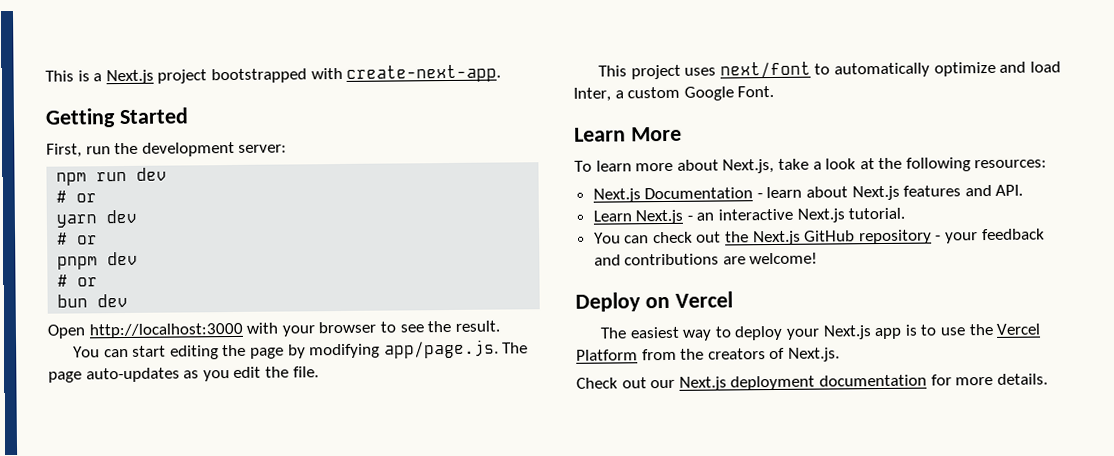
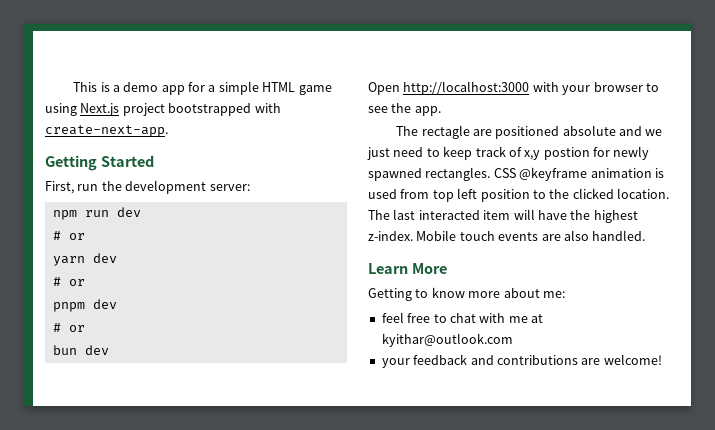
(103, 77) none -> [123,81,332,95] [45,103,77,116] demo app for a simple HTML game using
[454,320,500,332] [73,339,529,360] [48,366,319,383] [598,61,1061,80] [573,85,775,102] [574,126,682,142] [574,157,1048,174] [592,184,1024,203] [592,207,906,225] [593,229,942,246] result. // You can start editing the page by modifying app/page.js. The page auto-updates as you edit the file. // This project uses next/font to automatically optimize and load Inter, a custom Google Font. // Learn More // To learn more about Next.js, take a look at the following resources: // Next.js Documentation - learn about Next.js features and API. // Learn Next.js - an interactive Next.js tutorial. // You can check out the Next.js GitHub repository - -> [414,106,441,116] [396,125,663,139] [367,146,650,160] [368,167,664,181] [368,188,669,202] [368,209,638,223] [368,230,646,241] [368,263,447,274] [368,287,565,301] [381,312,543,323] [381,333,513,347] app. // The rectagle are positioned absolute and we just need to keep track of x,y postion for newly spawned rectangles. CSS @keyframe animation is used from top left position to the clicked location. The last interacted item will have the highest z-index. Mobile touch events are also handled. // Learn More // Getting to know more about me: // feel free to chat with me at kyithar@outlook.com //
[575,291,733,312] [600,323,1042,341] [576,347,840,362] [576,373,1048,391] // Deploy on Vercel // The easiest way to deploy your Next.js app is to use the Vercel Platform from the creators of Next.js. // Check out our Next.js deployment documentation for more details. -> (662, 359) none

